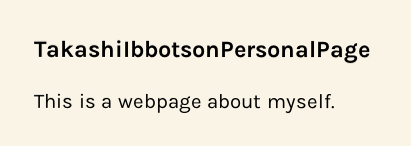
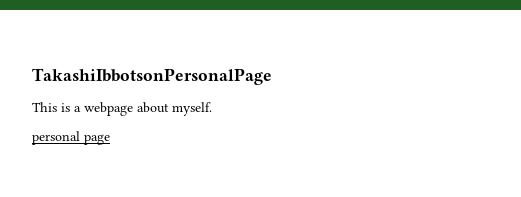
(335, 104) none -> [32,131,110,145] // personal page

